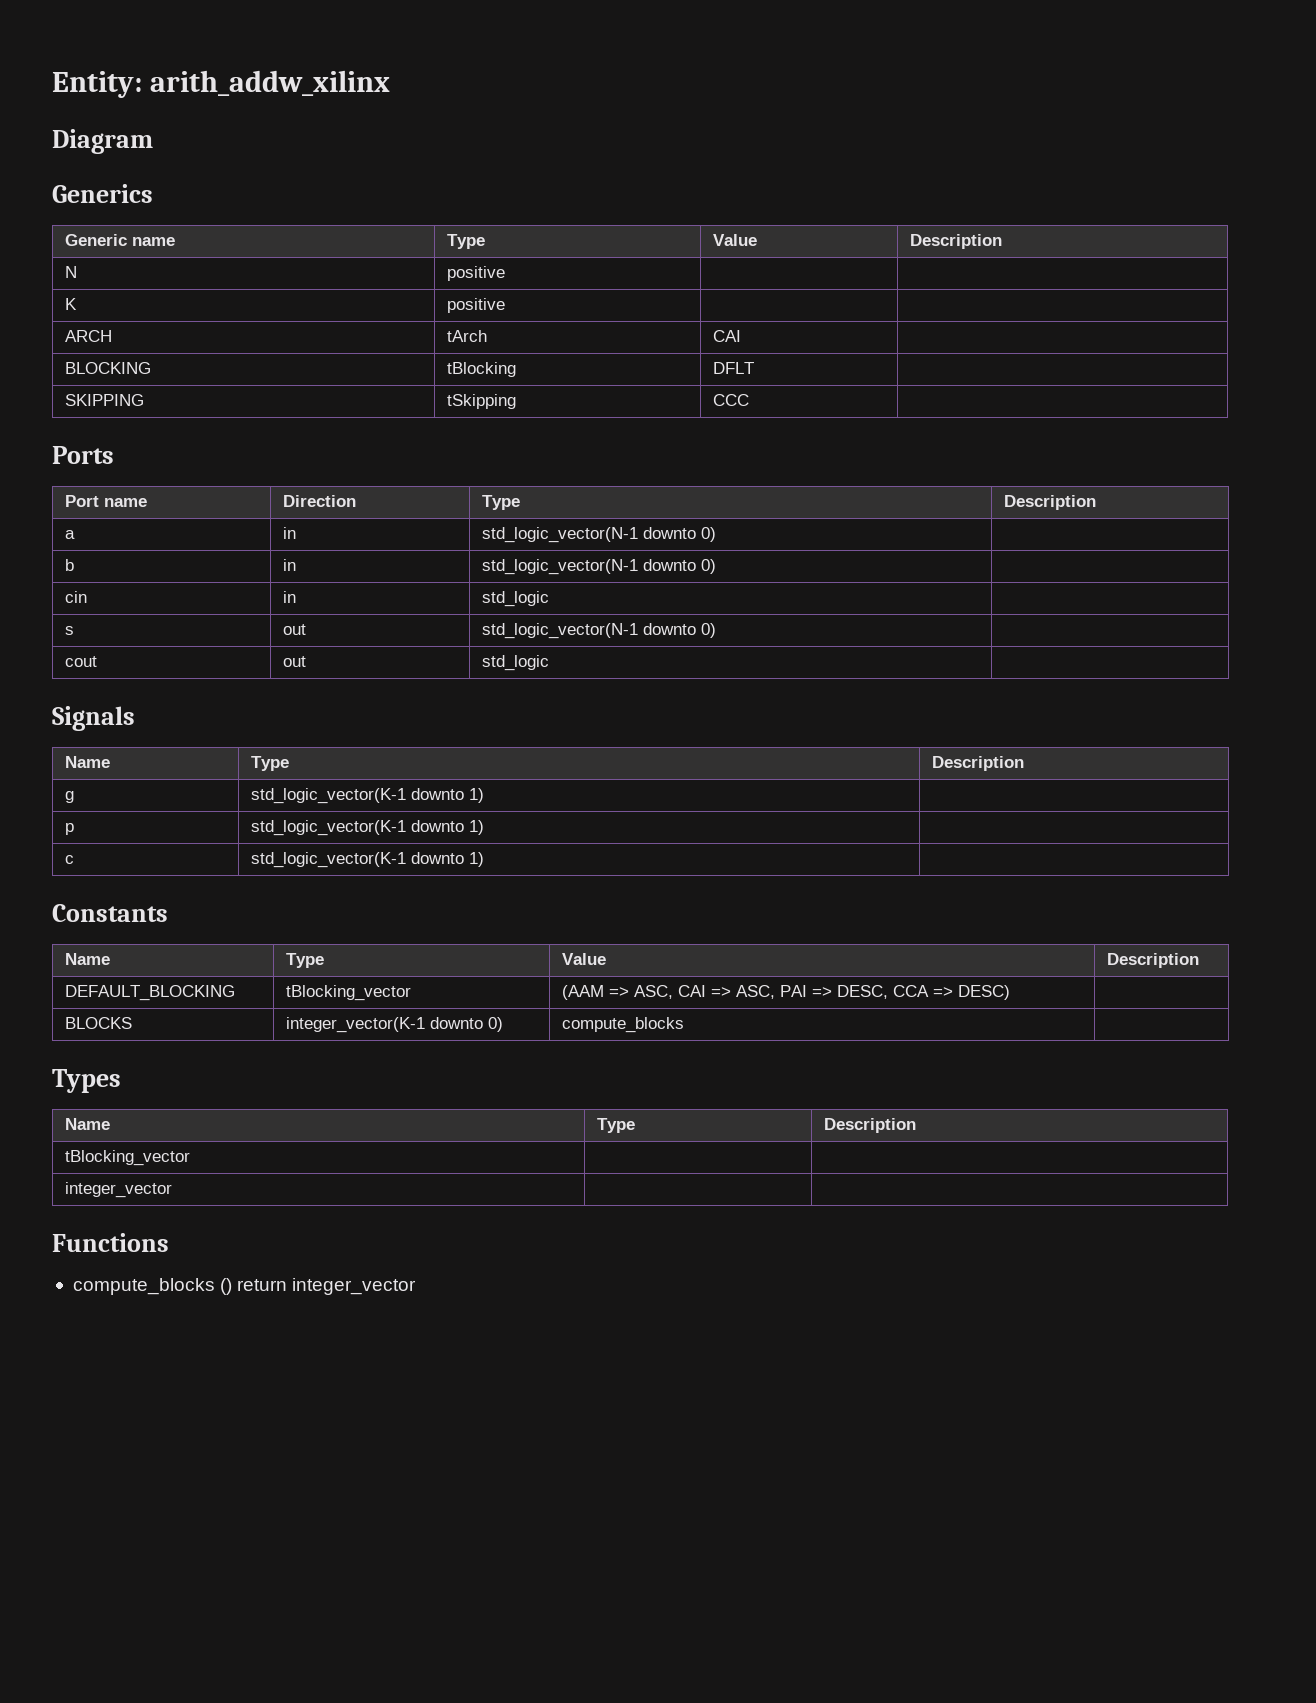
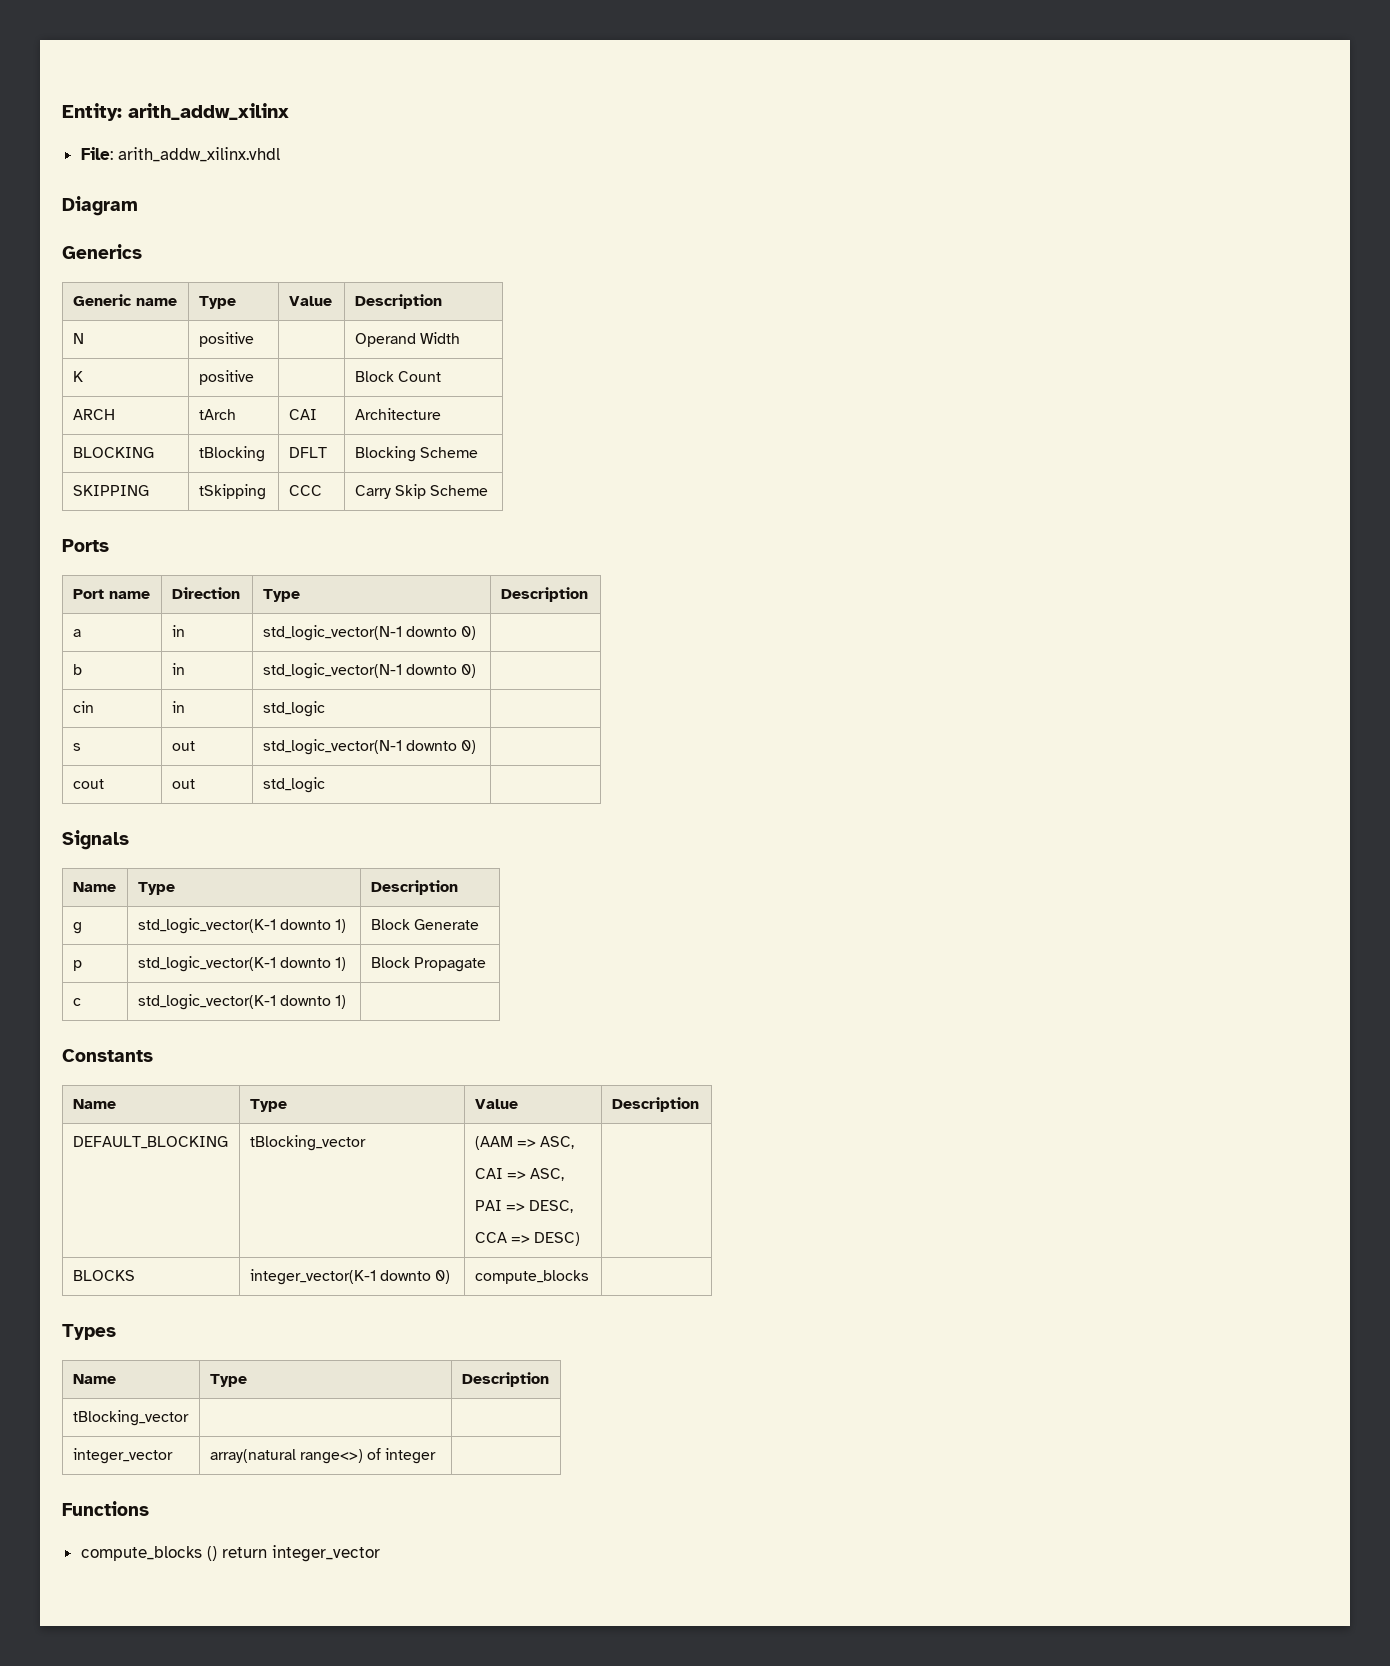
(391, 83) none -> [80,147,280,162] // File: arith_addw_xilinx.vhdl
(505, 273) none -> [354,332,460,347] Operand Width
(505, 305) none -> [354,371,441,382] Block Count
(741, 336) none -> [354,408,441,420] Architecture
(754, 368) none -> [354,446,478,462] Blocking Scheme
(749, 400) none -> [354,484,489,499] Carry Skip Scheme
(484, 795) none -> [370,919,479,930] Block Generate
(484, 827) none -> [370,957,486,972] Block Propagate
(673, 992) none -> (575, 1142) //
(775, 992) none -> (565, 1174) //
(888, 992) none -> (574, 1206) //
(172, 1190) none -> [209,1448,437,1464] array(natural range<>) of integer

